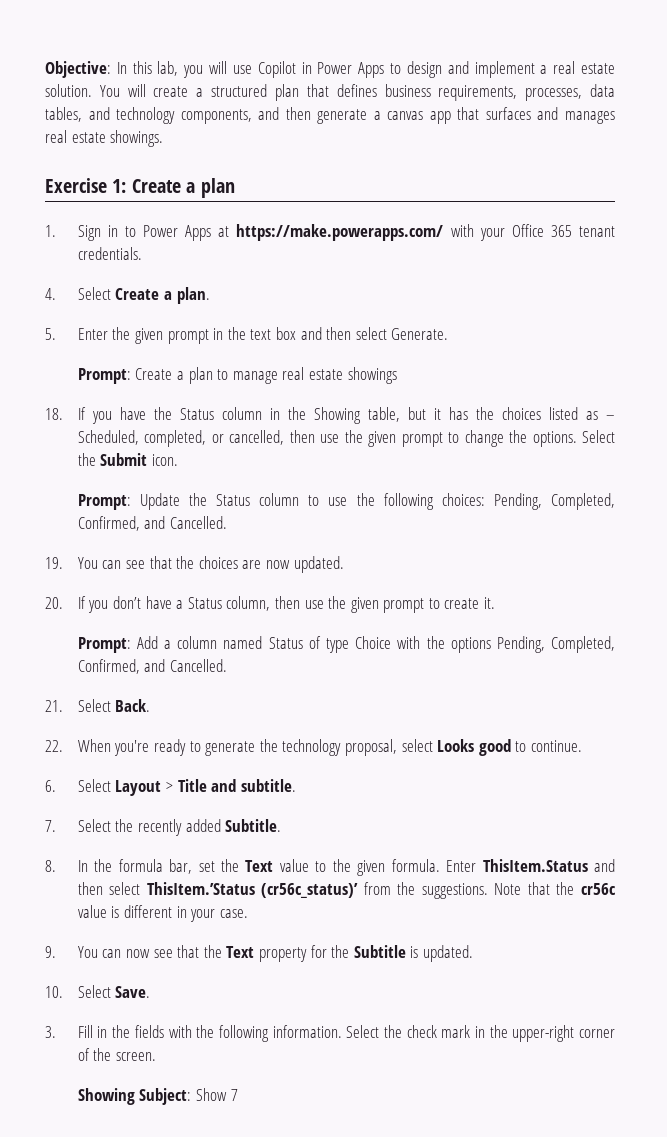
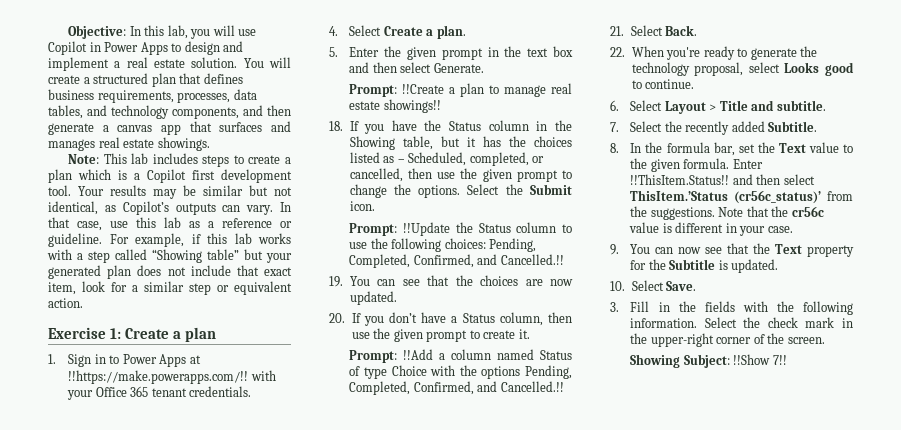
(164, 138) none -> [68,153,291,167] [48,169,292,183] [48,185,292,199] [48,201,291,215] [48,217,292,231] [48,233,291,247] [47,249,292,263] [48,265,292,279] [48,281,292,295] [48,298,83,308] // Note: This lab includes steps to create a plan which is a Copilot first development tool. Your results may be similar but not identical, as Copilot’s outputs can vary. In that case, use this lab as a reference or guideline. For example, if this lab works with a step called “Showing table” but your generated plan does not include that exact item, look for a similar step or equivalent action.
[236,224,444,241] https://make.powerapps.com/ -> [68,370,249,384] !!https://make.powerapps.com/!!
[135,368,173,380] Create -> [402,84,445,94] !!Create
[347,367,397,384] showings -> [383,99,441,113] showings!!
[139,493,180,510] Update -> [403,222,451,236] !!Update
[169,516,227,529] Cancelled. -> [500,254,564,265] Cancelled.!!
[136,636,158,649] Add -> [403,349,434,360] !!Add
[169,659,227,672] Cancelled. -> [500,381,564,392] Cancelled.!!
[482,859,588,872] ThisItem.Status -> [630,174,730,185] !!ThisItem.Status!!
[195,1088,238,1101] Show 7 -> [733,354,787,365] !!Show 7!!

